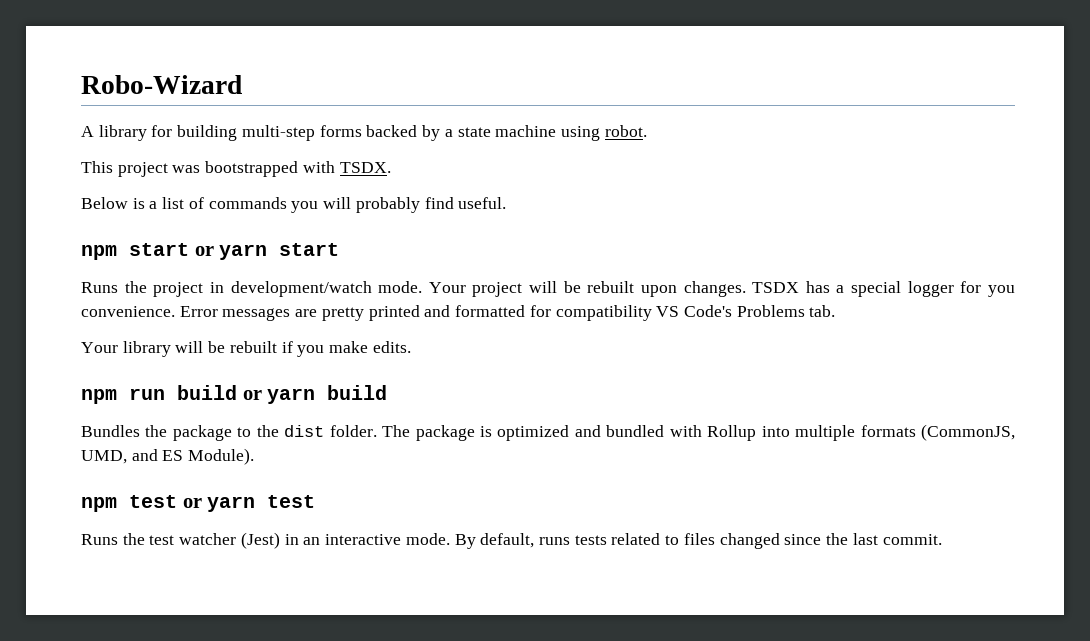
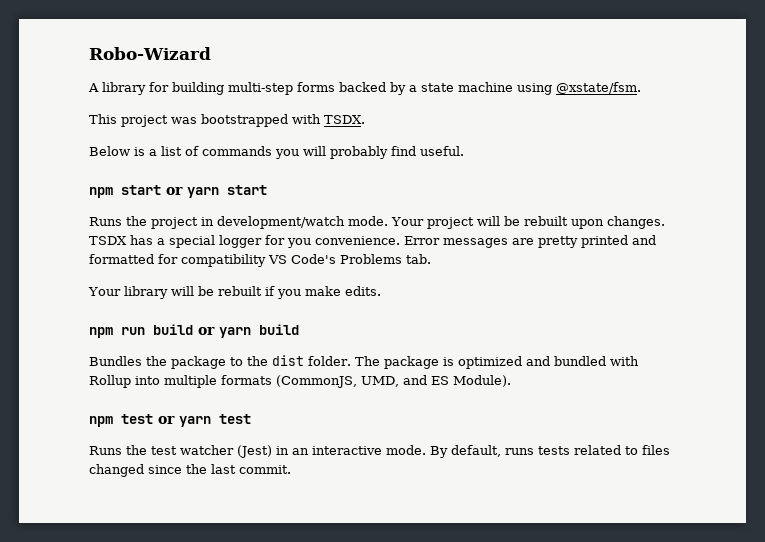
[604,125,647,137] robot. -> [556,82,641,94] @xstate/fsm.

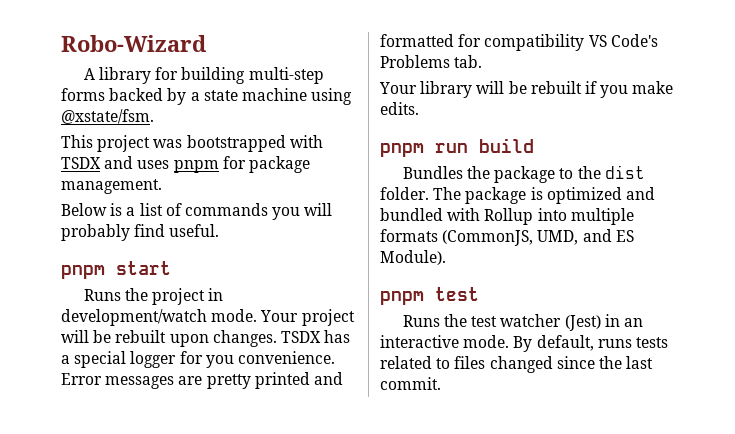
[324,115,365,124] TSDX. -> [61,156,310,173] [61,179,162,194] TSDX and uses pnpm for package management.
[89,185,219,198] npm start or yarn -> [61,265,105,279] pnpm
[89,327,113,338] npm -> [380,143,424,157] pnpm
[198,324,299,338] or yarn build -> (534, 145) none
[89,414,211,427] npm test or yarn -> [380,291,424,305] pnpm

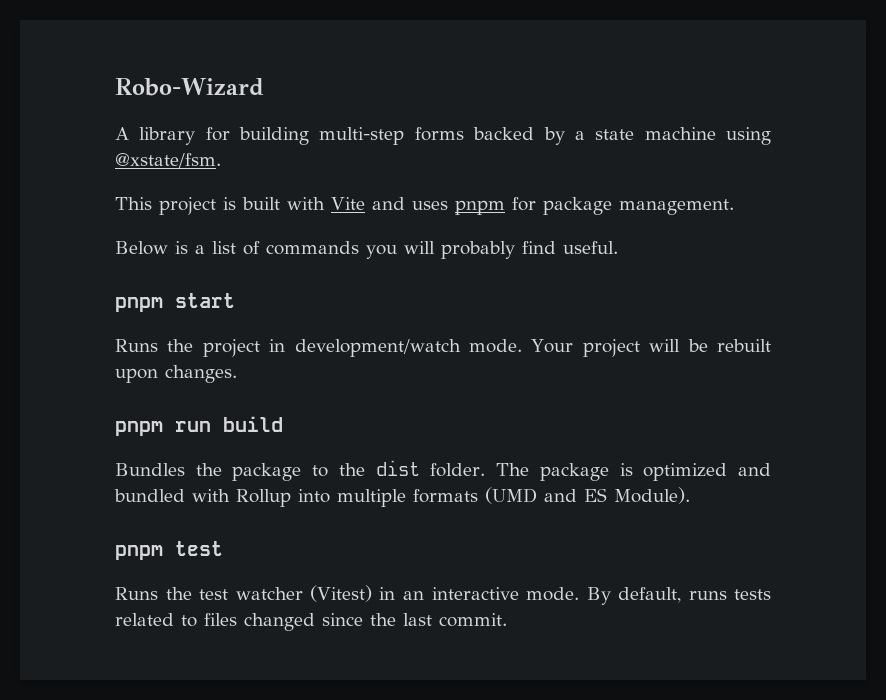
[153,135,323,152] [61,157,101,169] was bootstrapped with TSDX -> [223,197,365,210] is built with Vite
[280,330,351,343] [61,351,335,368] [61,372,343,389] [380,34,658,51] [380,55,483,68] [379,81,674,98] [380,102,419,115] TSDX has a special logger for you convenience. Error messages are pretty printed and formatted for compatibility VS Code's Problems tab. // Your library will be rebuilt if you make edits. -> (237, 374) none
[442,230,579,246] (CommonJS, UMD, -> [485,487,537,504] (UMD
[564,315,601,331] (Jest) -> [310,585,373,602] (Vitest)

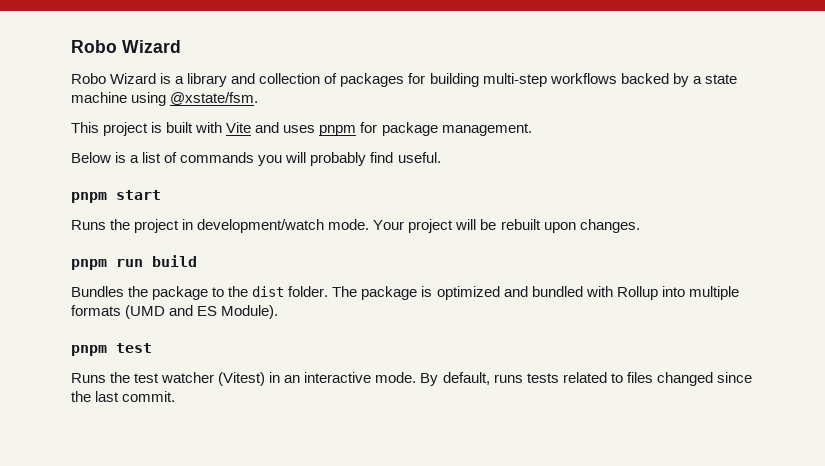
[115,78,264,96] [115,127,196,145] Robo-Wizard // A library -> [71,40,181,53] [71,73,405,87] Robo Wizard // Robo Wizard is a library and collection of packages
[414,127,464,141] forms -> [549,73,617,84] workflows

